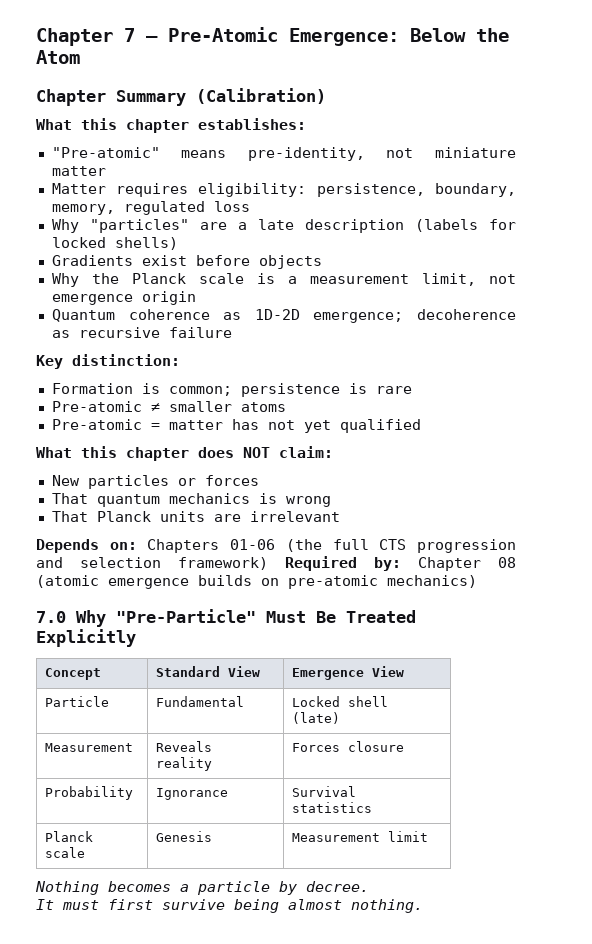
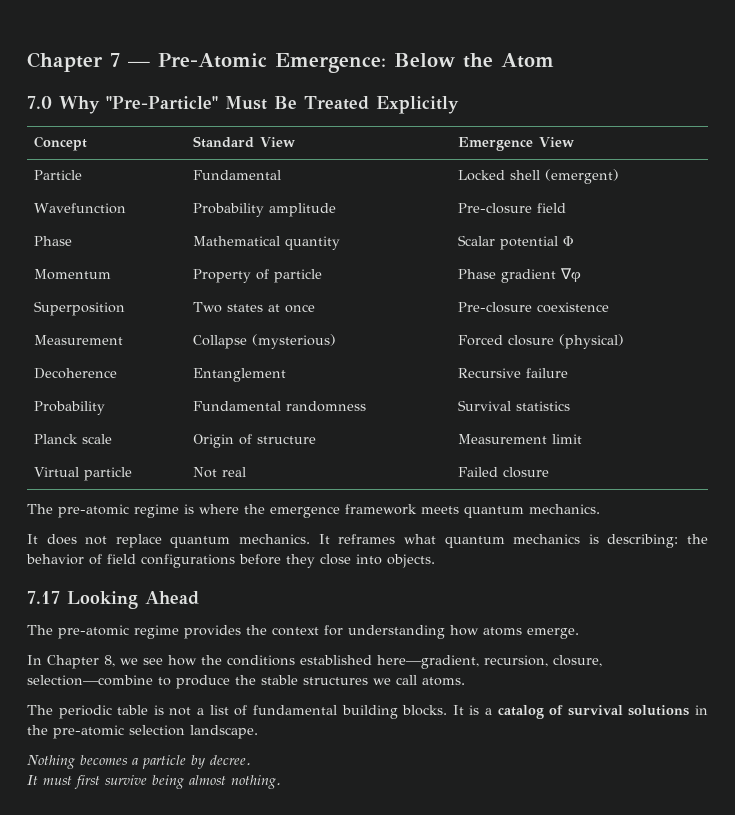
[36,88,326,106] [36,118,306,133] [51,147,516,161] [51,166,106,176] [51,183,516,197] [51,201,250,215] [51,219,516,233] [51,237,178,250] [51,255,322,269] [51,273,516,287] [51,291,196,305] [51,309,516,323] [51,327,232,338] [36,354,180,369] [51,383,412,397] [51,401,286,412] [51,419,421,433] [36,446,333,461] [51,475,259,489] [51,493,331,507] [51,511,340,522] [36,539,516,553] [36,556,516,571] [36,575,477,589] // Chapter Summary (Calibration) // What this chapter establishes: // "Pre-atomic" means pre-identity, not miniature matter // Matter requires eligibility: persistence, boundary, memory, regulated loss // Why "particles" are a late description (labels for locked shells) // Gradients exist before objects // Why the Planck scale is a measurement limit, not emergence origin // Quantum coherence as 1D-2D emergence; decoherence as recursive failure // Key distinction: // Formation is common; persistence is rare // Pre-atomic ≠ smaller atoms // Pre-atomic = matter has not yet qualified // What this chapter does NOT claim: // New particles or forces // That quantum mechanics is wrong // That Planck units are irrelevant // Depends on: Chapters 01-06 (the full CTS progression and selection framework) Required by: Chapter 08 (atomic emergence builds on pre-atomic mechanics) -> (554, 60) none
[292,712,341,724] [45,743,134,752] [156,741,213,752] [156,757,213,771] [292,741,405,752] (late) // Measurement | Reveals reality | Forces closure -> [545,169,620,184] [34,203,127,214] [193,203,337,217] [458,203,567,214] [34,236,73,246] [193,236,341,250] [458,235,575,250] [34,269,112,280] [193,269,323,283] [458,268,582,283] [34,301,126,316] [193,302,316,313] [458,302,610,313] [34,335,124,345] [193,334,337,349] [458,334,625,349] [34,368,118,379] [193,368,287,382] [458,368,569,378] (emergent) // Wavefunction | Probability amplitude | Pre-closure field // Phase | Mathematical quantity | Scalar potential Φ // Momentum | Property of particle | Phase gradient ∇φ // Superposition | Two states at once | Pre-closure coexistence // Measurement | Collapse (mysterious) | Forced closure (physical) // Decoherence | Entanglement | Recursive failure
[156,788,229,800] Ignorance -> [193,401,367,412] Fundamental randomness
[156,831,213,842] Genesis -> [193,434,317,448] Origin of structure
(429, 836) none -> [34,467,133,481] [193,467,247,478] [458,467,550,478] [27,504,600,518] [27,534,709,548] [26,554,435,568] [27,591,199,609] [27,625,579,639] [27,655,602,669] [27,675,465,689] [27,705,708,719] [27,725,258,739] // Virtual particle | Not real | Failed closure // The pre-atomic regime is where the emergence framework meets quantum mechanics. // It does not replace quantum mechanics. It reframes what quantum mechanics is describing: the behavior of field configurations before they close into objects. // 7.17 Looking Ahead // The pre-atomic regime provides the context for understanding how atoms emerge. // In Chapter 8, we see how the conditions established here—gradient, recursion, closure, selection—combine to produce the stable structures we call atoms. // The periodic table is not a list of fundamental building blocks. It is a catalog of survival solutions in the pre-atomic selection landscape.

